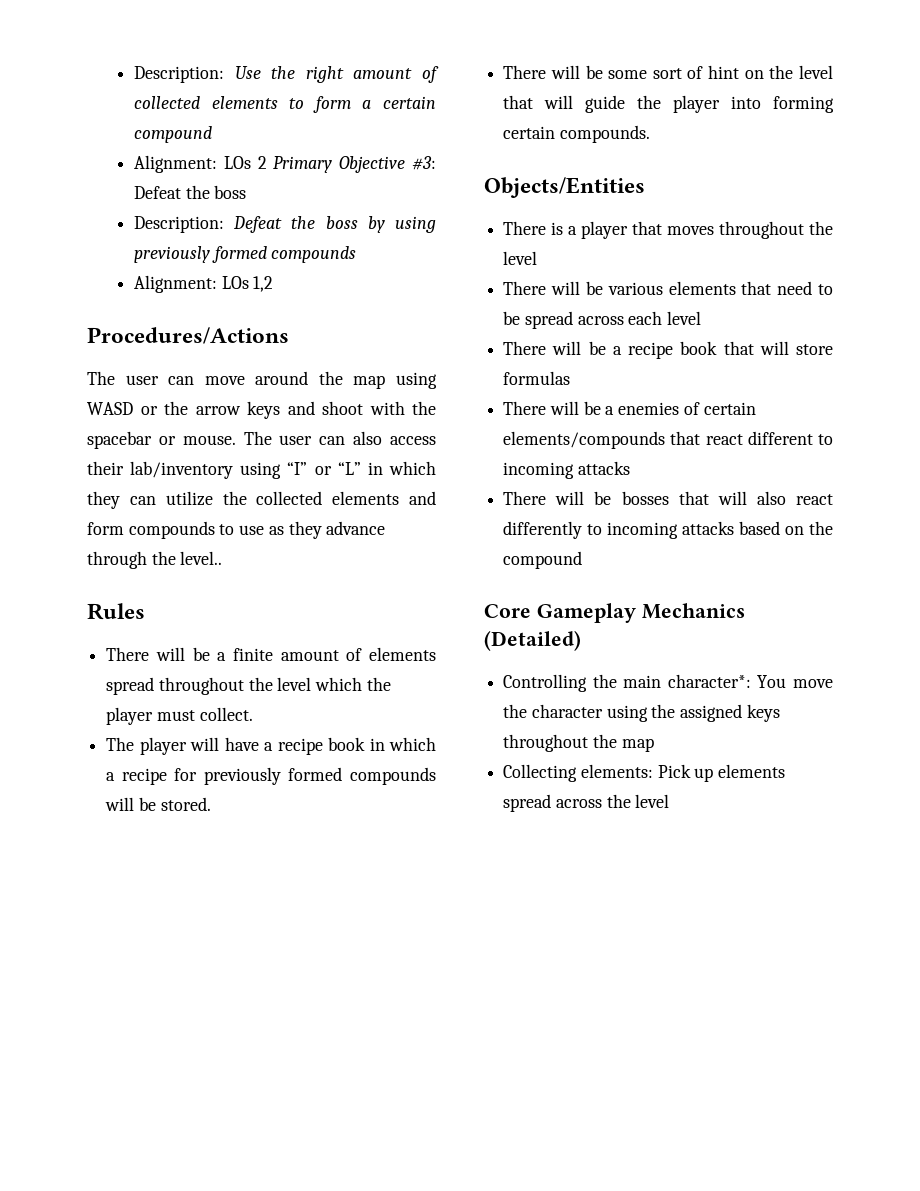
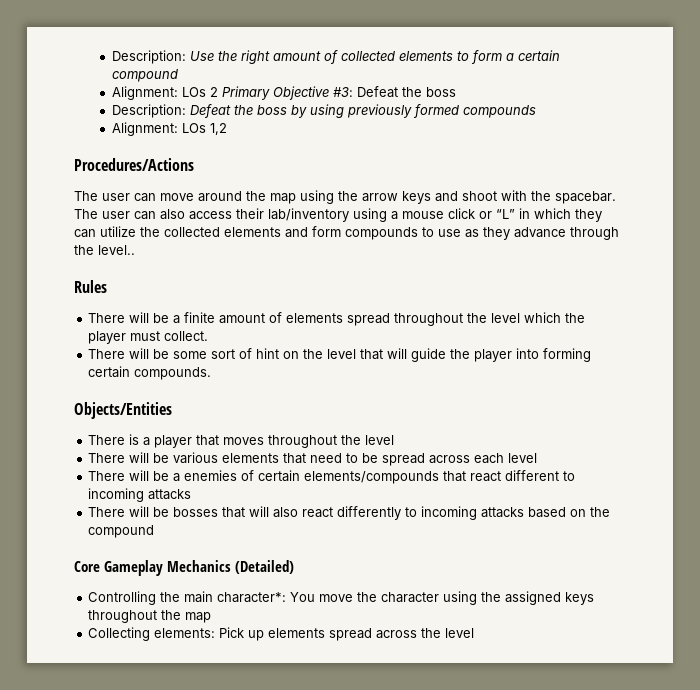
[87,402,158,415] WASD or -> (334, 197) none
[87,431,236,449] spacebar or mouse. -> [555,191,616,204] spacebar.
[287,462,308,475] “I” -> [391,208,475,220] a mouse click
[106,737,436,755] [106,767,436,785] [105,797,211,811] // The player will have a recipe book in which a recipe for previously formed compounds will be stored. -> (209, 336) none
[503,341,833,359] [503,371,571,385] // There will be a recipe book that will store formulas -> (538, 458) none

